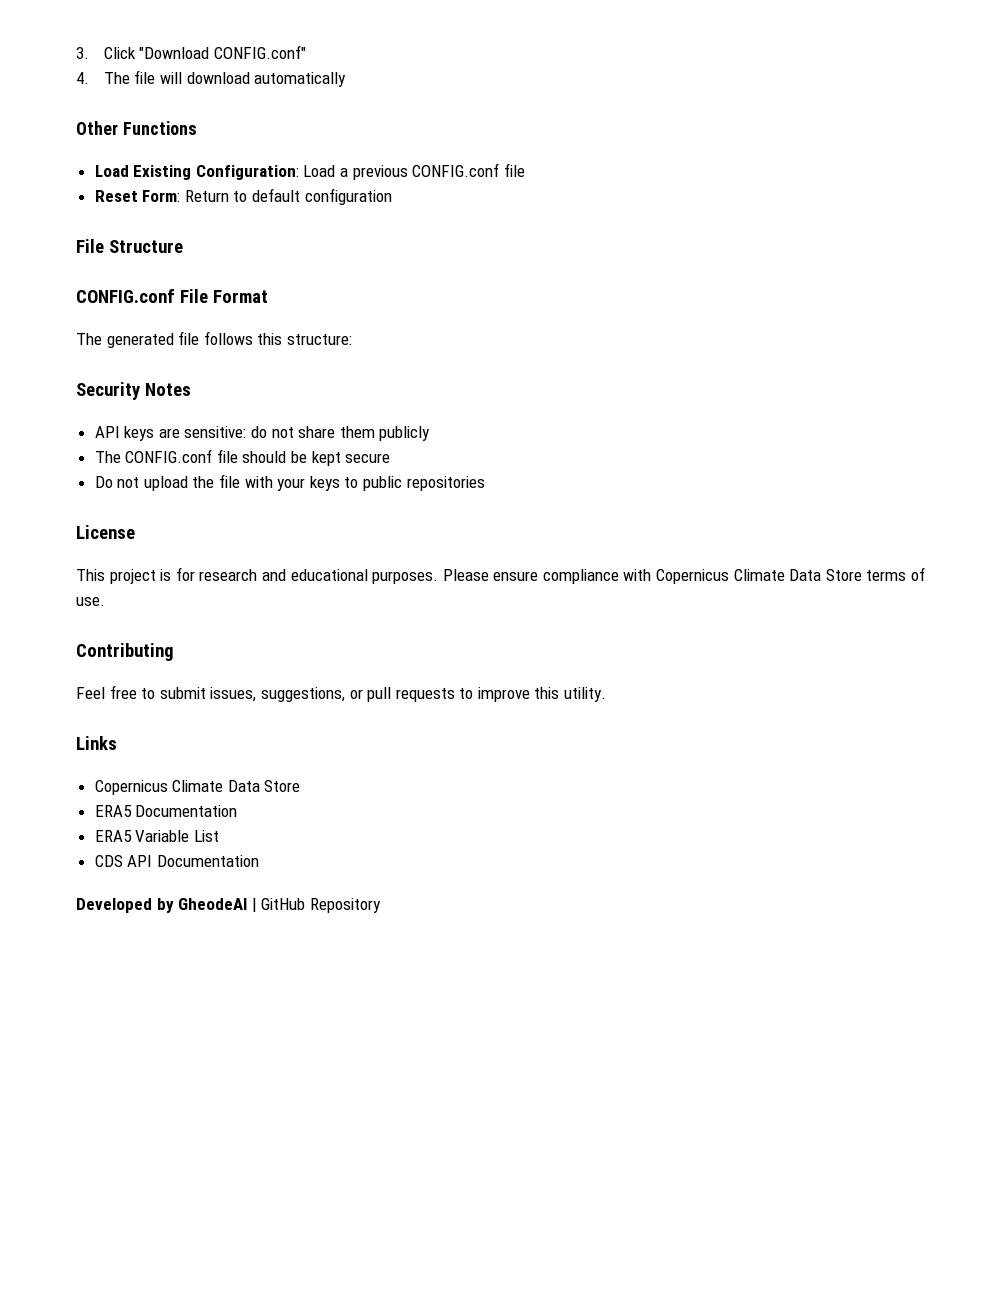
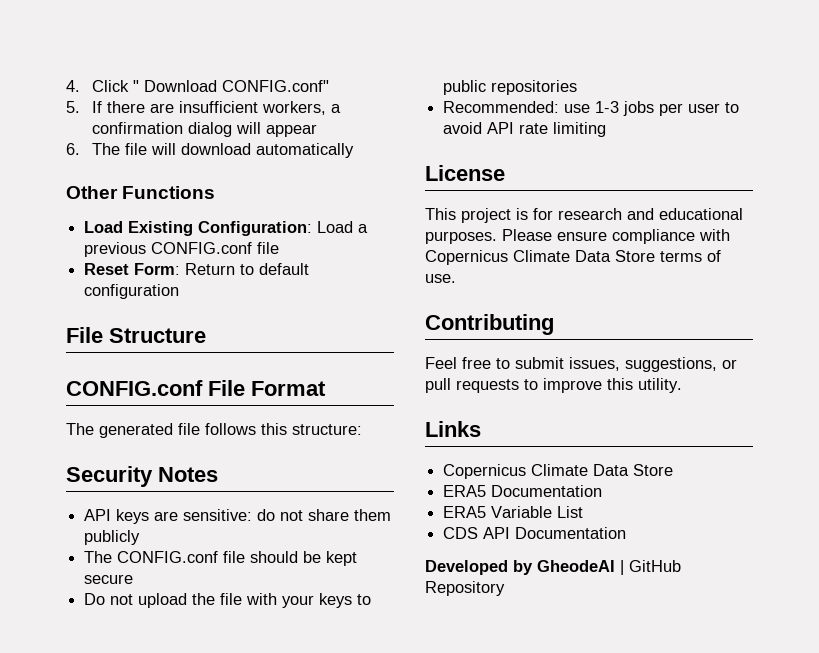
[76,45,307,59] [76,72,89,84] 3. Click "Download CONFIG.conf" // 4. -> [66,80,329,92] [66,101,341,115] [91,122,317,137] [66,143,80,155] 4. Click " Download CONFIG.conf" // 5. If there are insufficient workers, a confirmation dialog will appear // 6.
(485, 483) none -> [443,101,740,116] [443,122,607,137] // Recommended: use 1-3 jobs per user to avoid API rate limiting

